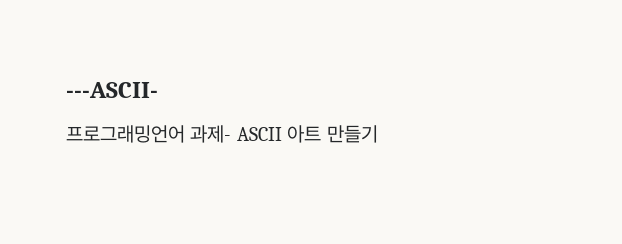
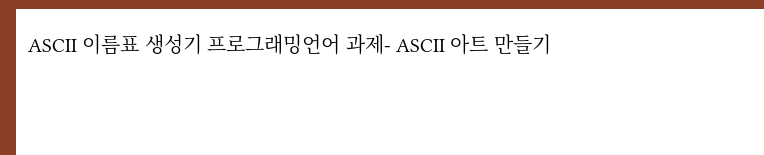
[66,82,158,98] ---ASCII- // -> [28,34,202,55] ASCII 이름표 생성기

